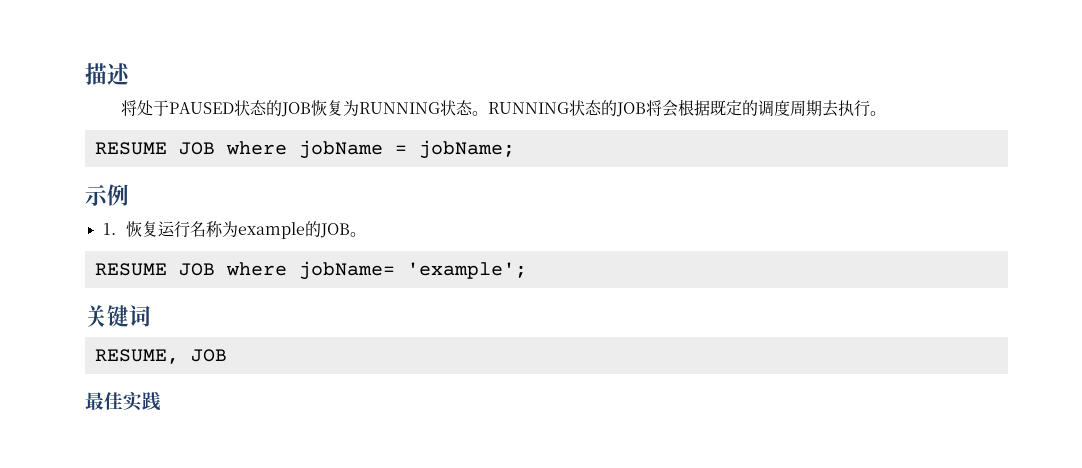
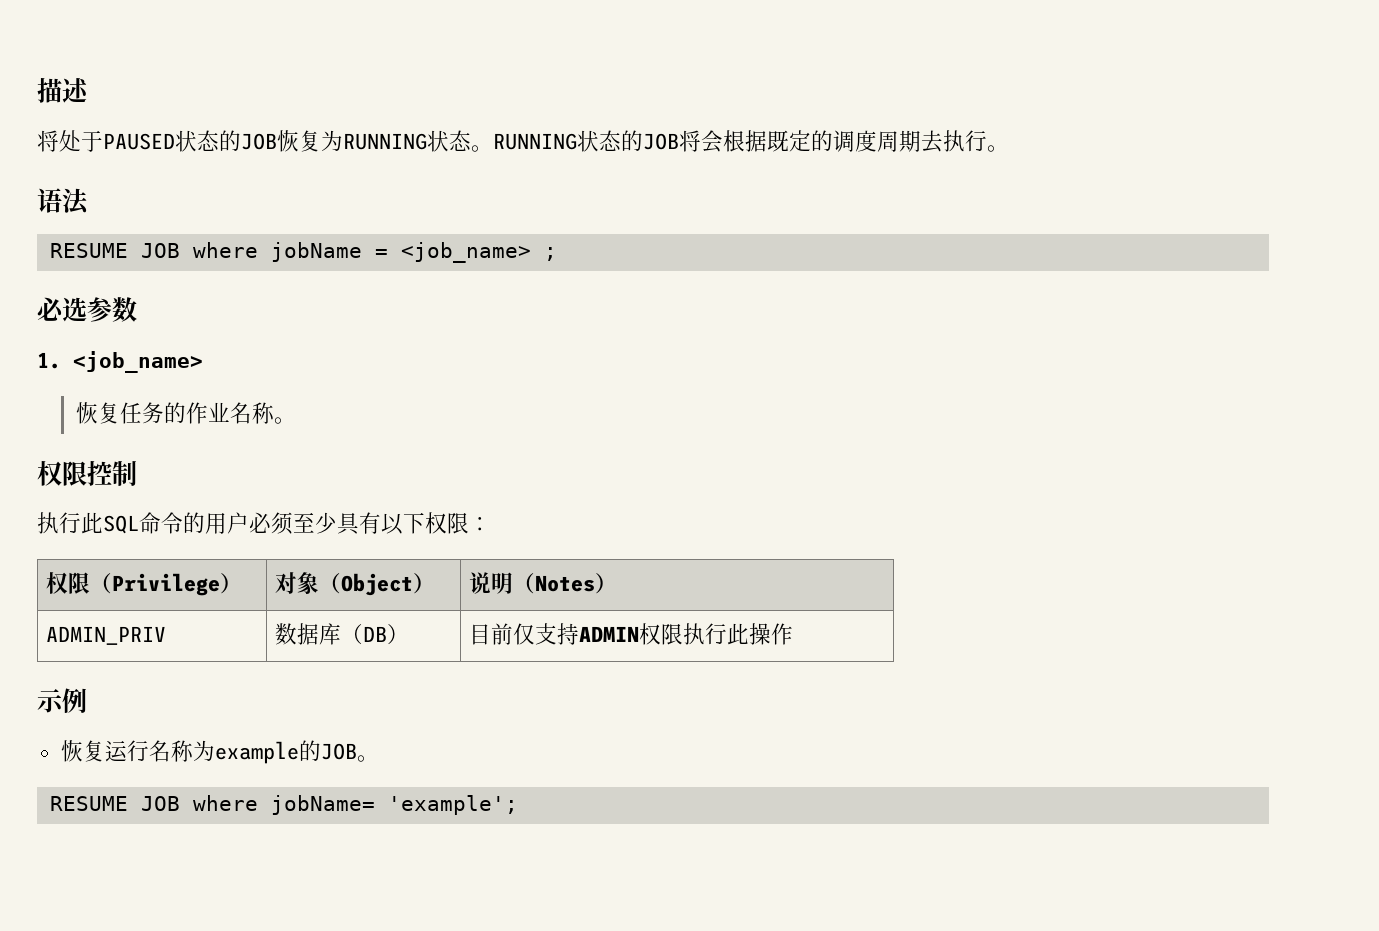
(886, 113) none -> [37,188,89,215] // 语法
[418,140,515,159] jobName; -> [400,242,557,263] [37,297,137,322] [37,351,203,373] [76,402,297,424] [37,460,137,486] [37,512,491,535] [45,572,242,596] [274,572,435,596] [468,572,617,594] [45,626,166,645] [274,623,409,645] [468,623,793,645] <job_name> ; // 必选参数 // 1. <job_name> // 恢复任务的作业名称。 // 权限控制 // 执行此SQL命令的用户必须至少具有以下权限： // 权限（Privilege） | 对象（Object） | 说明（Notes） // ADMIN_PRIV | 数据库（DB） | 目前仅支持ADMIN权限执行此操作
[102,223,116,235] 1. -> (87, 700) none
[85,305,151,327] [94,349,227,364] [85,391,161,411] // 关键词 // RESUME, JOB // 最佳实践 -> (518, 805) none

